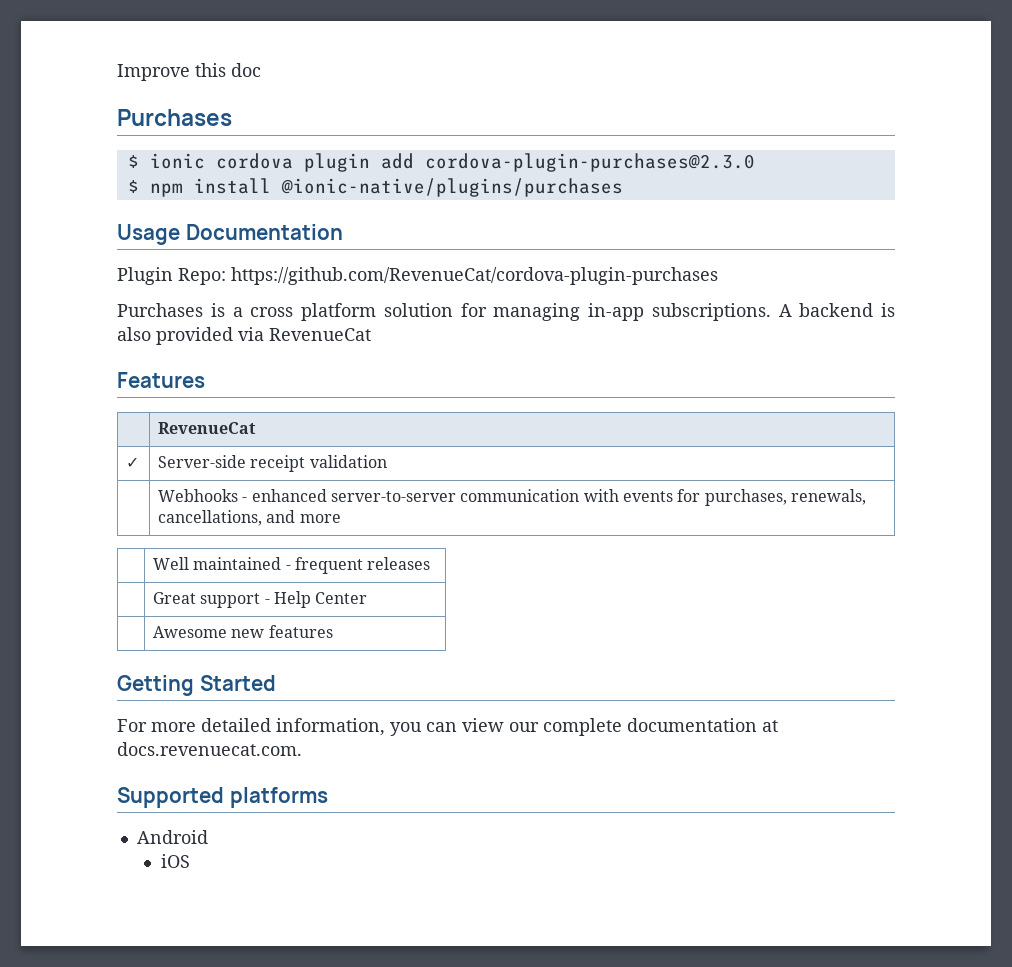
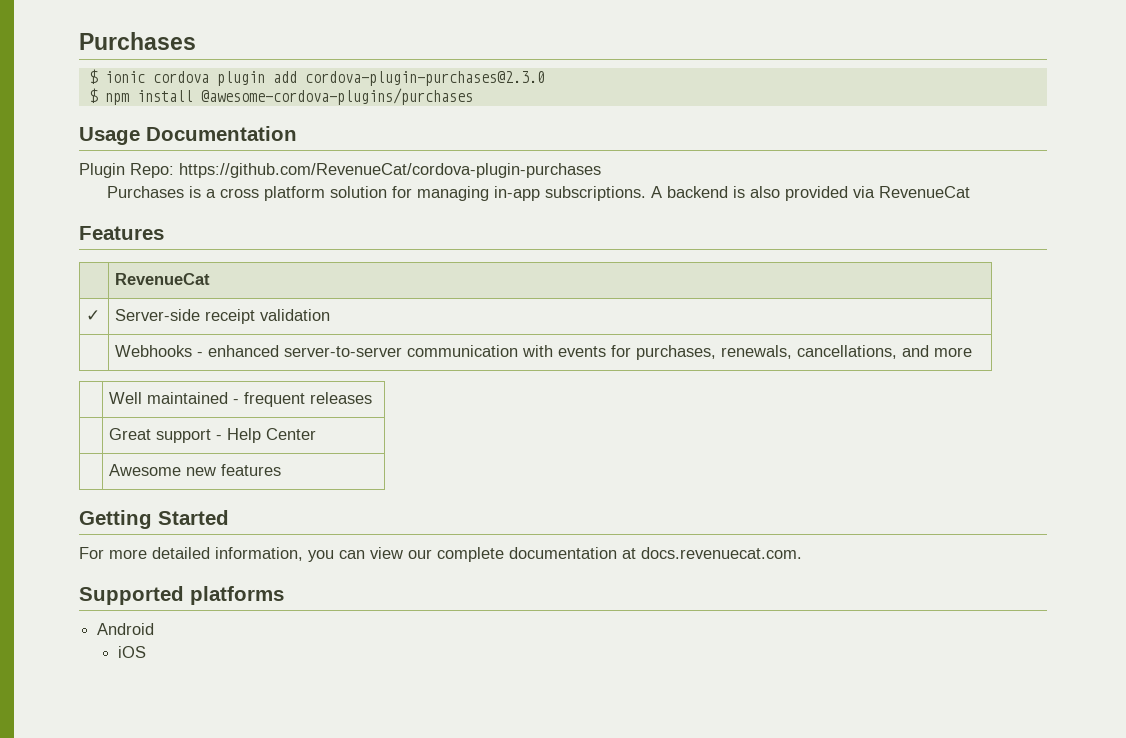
[117,63,261,81] Improve this doc // -> (79, 41) none
[280,178,623,197] @ionic-native/plugins/purchases -> [200,88,473,105] @awesome-cordova-plugins/purchases

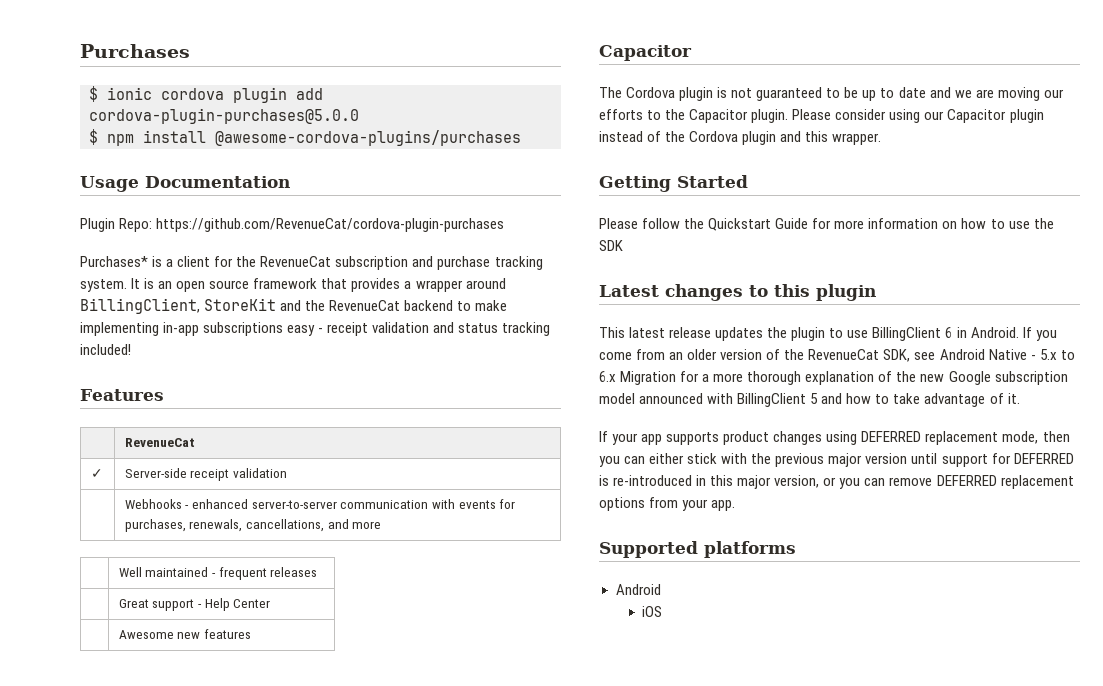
[304,71,545,86] cordova-plugin-purchases@2.3.0 -> [89,108,359,124] cordova-plugin-purchases@5.0.0
[107,186,185,198] Purchases -> [80,256,148,267] Purchases*
[220,186,971,201] cross platform solution for managing in-app subscriptions. A backend is also provided via RevenueCat -> [177,256,543,270] [80,278,506,292] [80,298,508,314] [80,322,551,336] [80,344,131,355] client for the RevenueCat subscription and purchase tracking system. It is an open source framework that provides a wrapper around BillingClient, StoreKit and the RevenueCat backend to make implementing in-app subscriptions easy - receipt validation and status tracking included!
[79,510,229,529] [79,547,802,562] Getting Started // For more detailed information, you can view our complete documentation at docs.revenuecat.com. -> [599,45,692,61] [599,87,1064,101] [599,109,1044,123] [599,131,882,145] [599,175,748,192] [599,218,1054,231] [599,240,623,251] [599,284,876,301] [599,327,1057,341] [599,349,1075,362] [599,371,1068,385] [599,393,1020,407] [599,431,1070,445] [599,453,1074,467] [599,475,1074,489] [599,497,736,511] Capacitor // The Cordova plugin is not guaranteed to be up to date and we are moving our efforts to the Capacitor plugin. Please consider using our Capacitor plugin instead of the Cordova plugin and this wrapper. // Getting Started // Please follow the Quickstart Guide for more information on how to use the SDK // Latest changes to this plugin // This latest release updates the plugin to use BillingClient 6 in Android. If you come from an older version of the RevenueCat SDK, see Android Native - 5.x to 6.x Migration for a more thorough explanation of the new Google subscription model announced with BillingClient 5 and how to take advantage of it. // If your app supports product changes using DEFERRED replacement mode, then you can either stick with the previous major version until support for DEFERRED is re-introduced in this major version, or you can remove DEFERRED replacement options from your app.

